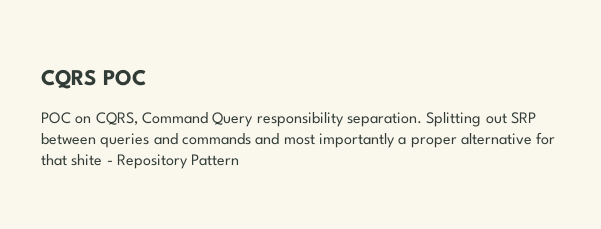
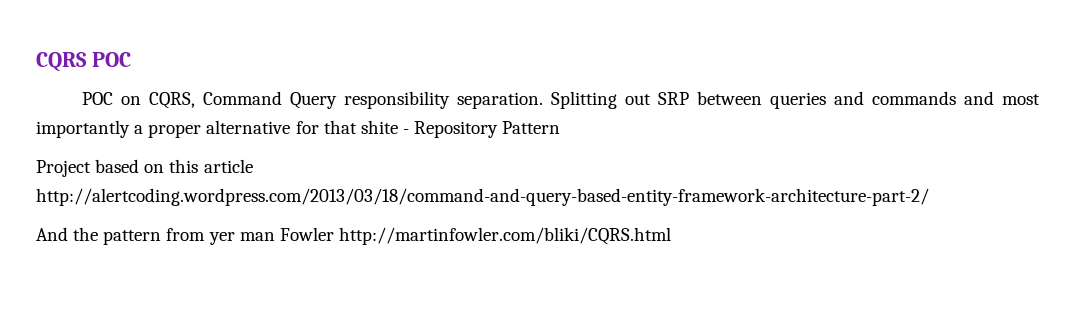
(240, 160) none -> [36,159,253,177] [36,188,929,206] [36,227,671,245] // Project based on this article http://alertcoding.wordpress.com/2013/03/18/command-and-query-based-entity-framework-architecture-part-2/ // And the pattern from yer man Fowler http://martinfowler.com/bliki/CQRS.html

